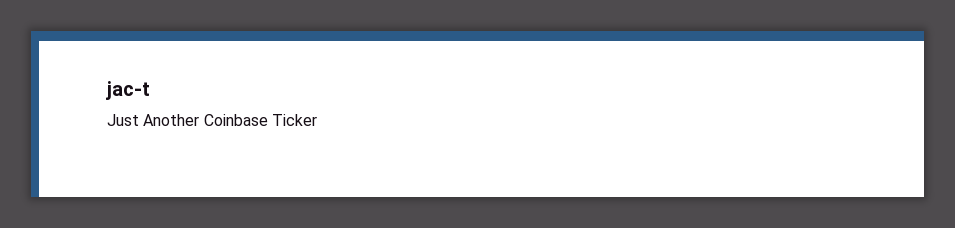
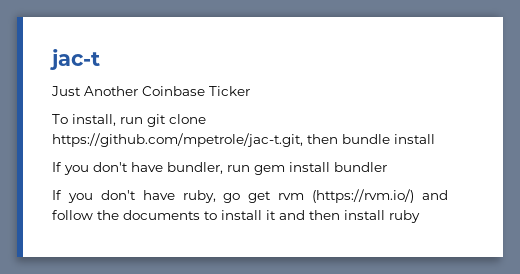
(317, 120) none -> [52,114,206,127] [52,133,435,147] [52,162,387,175] [52,189,448,203] [52,210,420,223] // To install, run git clone https://github.com/mpetrole/jac-t.git, then bundle install // If you don't have bundler, run gem install bundler // If you don't have ruby, go get rvm (https://rvm.io/) and follow the documents to install it and then install ruby

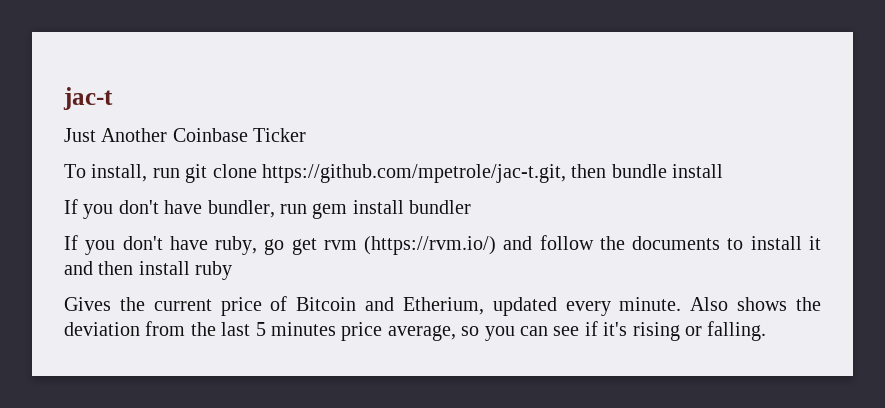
(420, 216) none -> [64,296,821,316] [64,321,767,341] // Gives the current price of Bitcoin and Etherium, updated every minute. Also shows the deviation from the last 5 minutes price average, so you can see if it's rising or falling.

